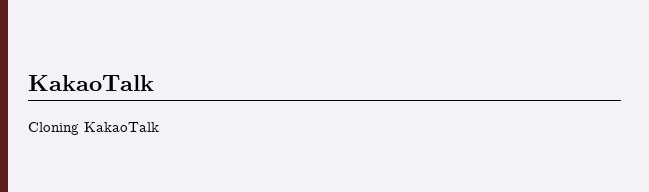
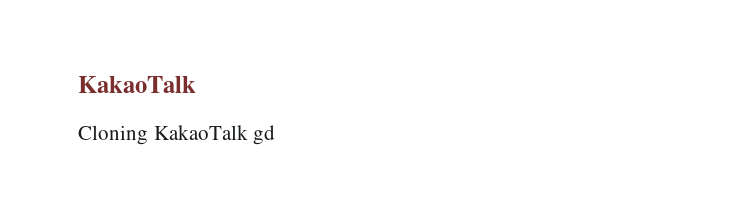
(159, 127) none -> [253,125,276,145] gd

